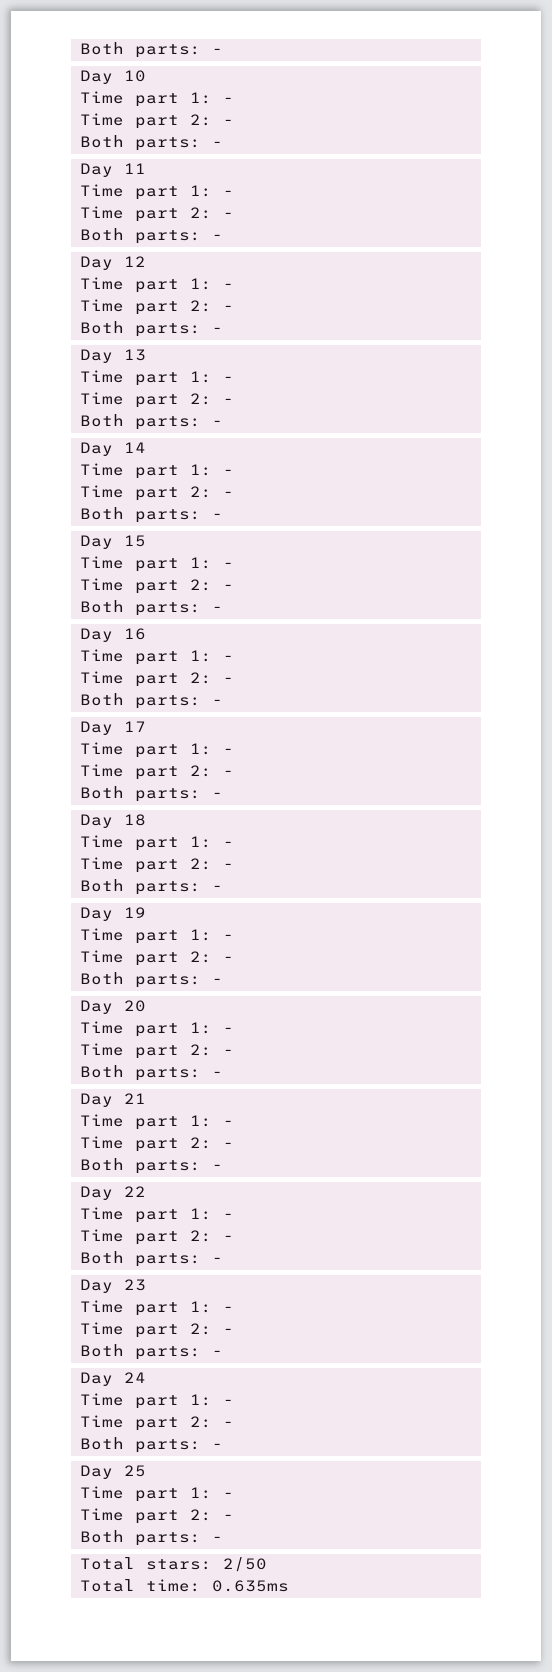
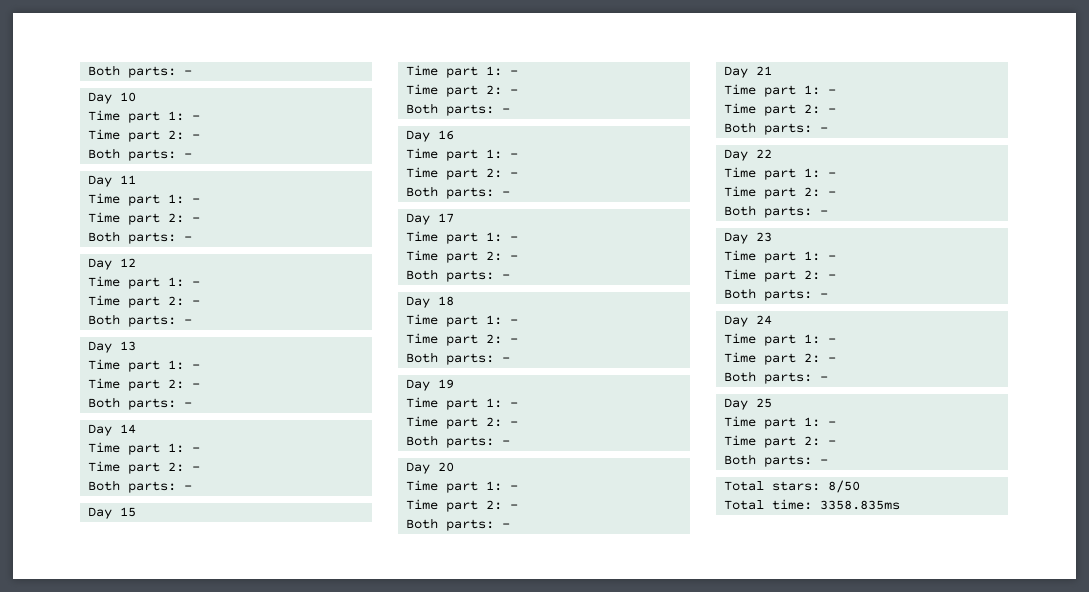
[223,1557,267,1572] 2/50 -> [827,480,860,493] 8/50
[212,1580,289,1592] 0.635ms -> [819,500,900,510] 3358.835ms

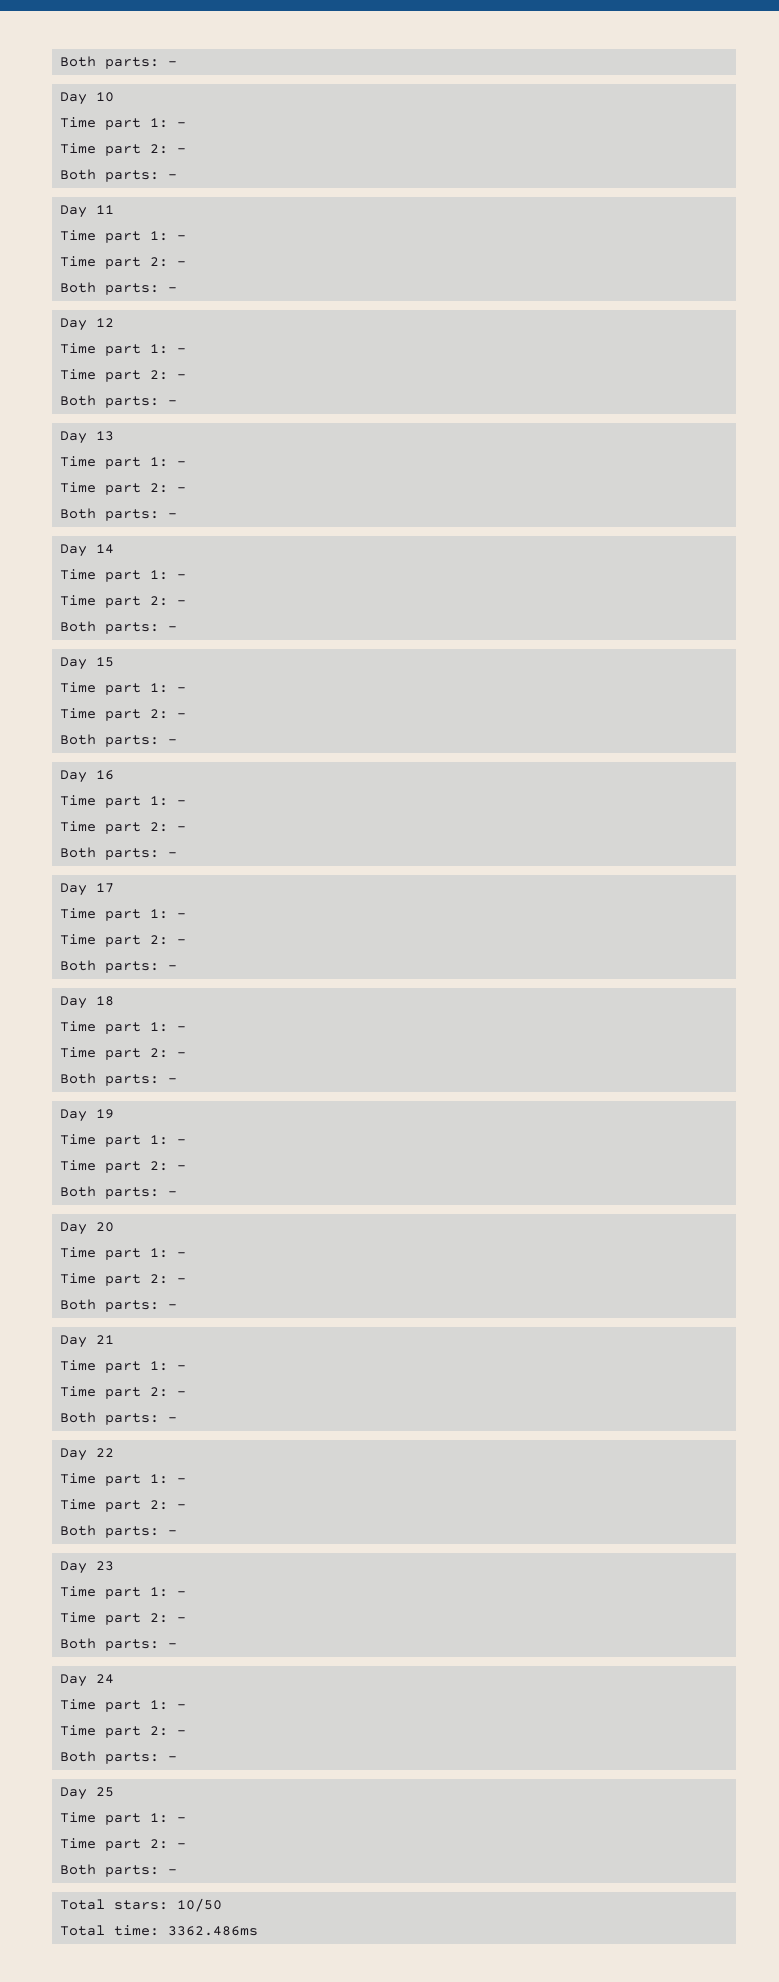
[827,480,860,493] 8/50 -> [176,1898,222,1912] 10/50
[819,500,900,510] 3358.835ms -> [167,1926,258,1936] 3362.486ms

